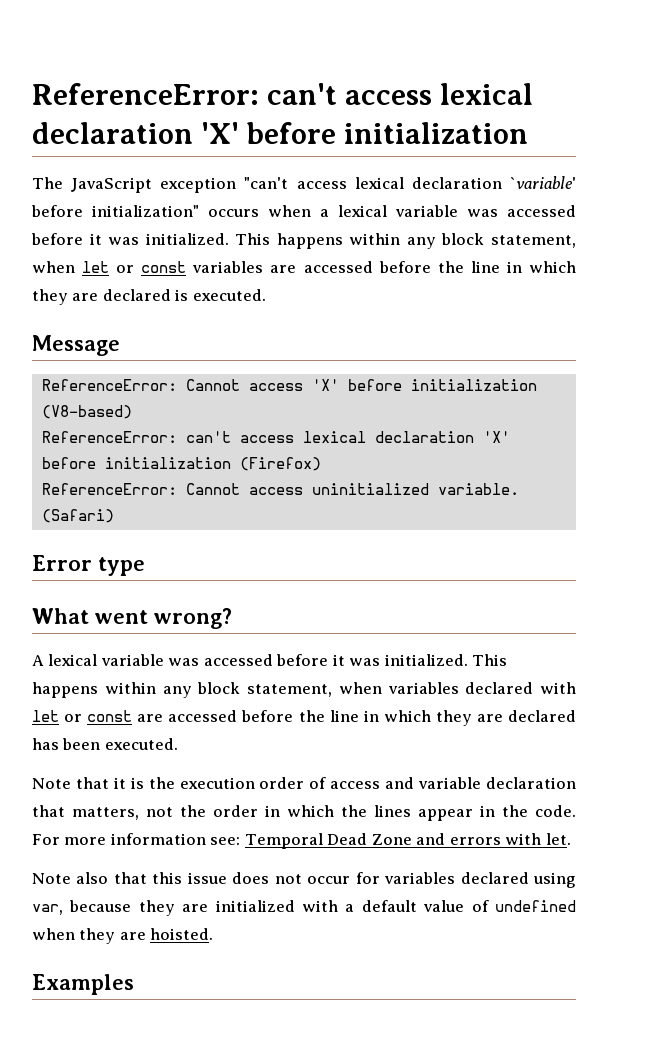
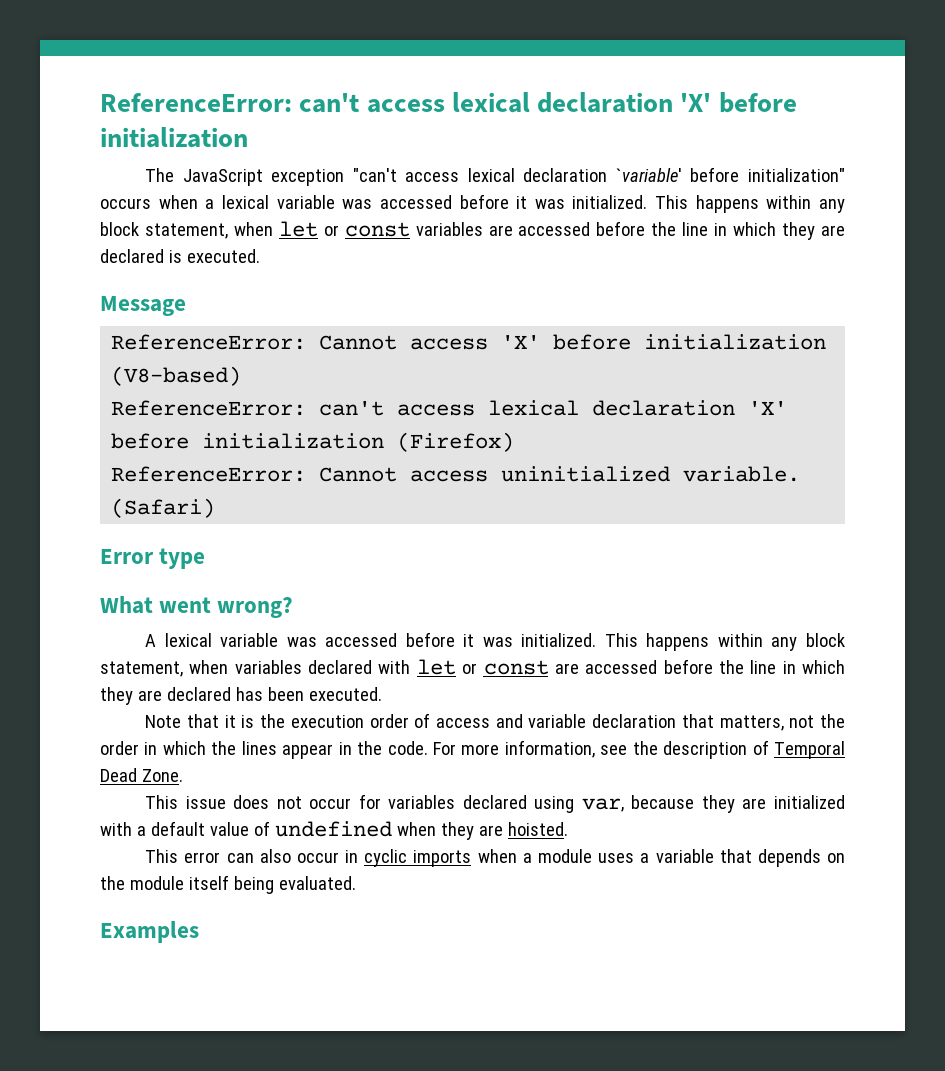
[110,833,571,849] [32,872,183,884] information see: Temporal Dead Zone and errors with let. // Note also that this -> [504,740,845,759] [100,768,183,782] [145,795,179,809] information, see the description of Temporal Dead Zone. // This
(214, 934) none -> [145,849,845,867] [100,875,356,894] // This error can also occur in cyclic imports when a module uses a variable that depends on the module itself being evaluated.

